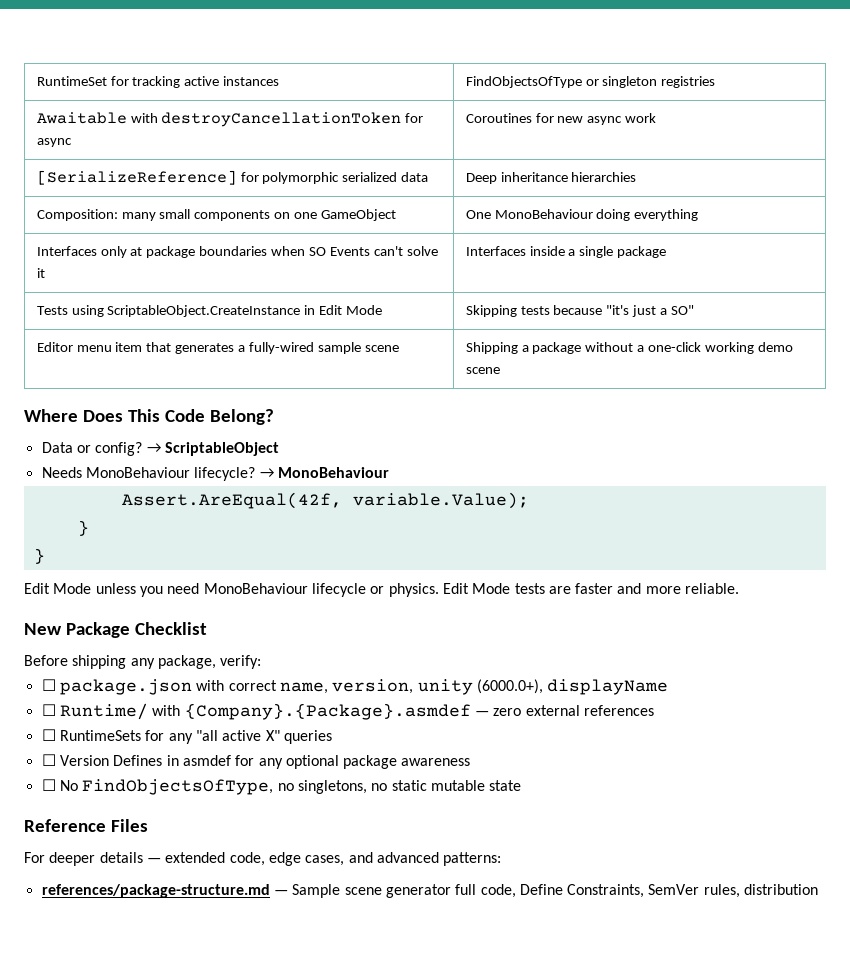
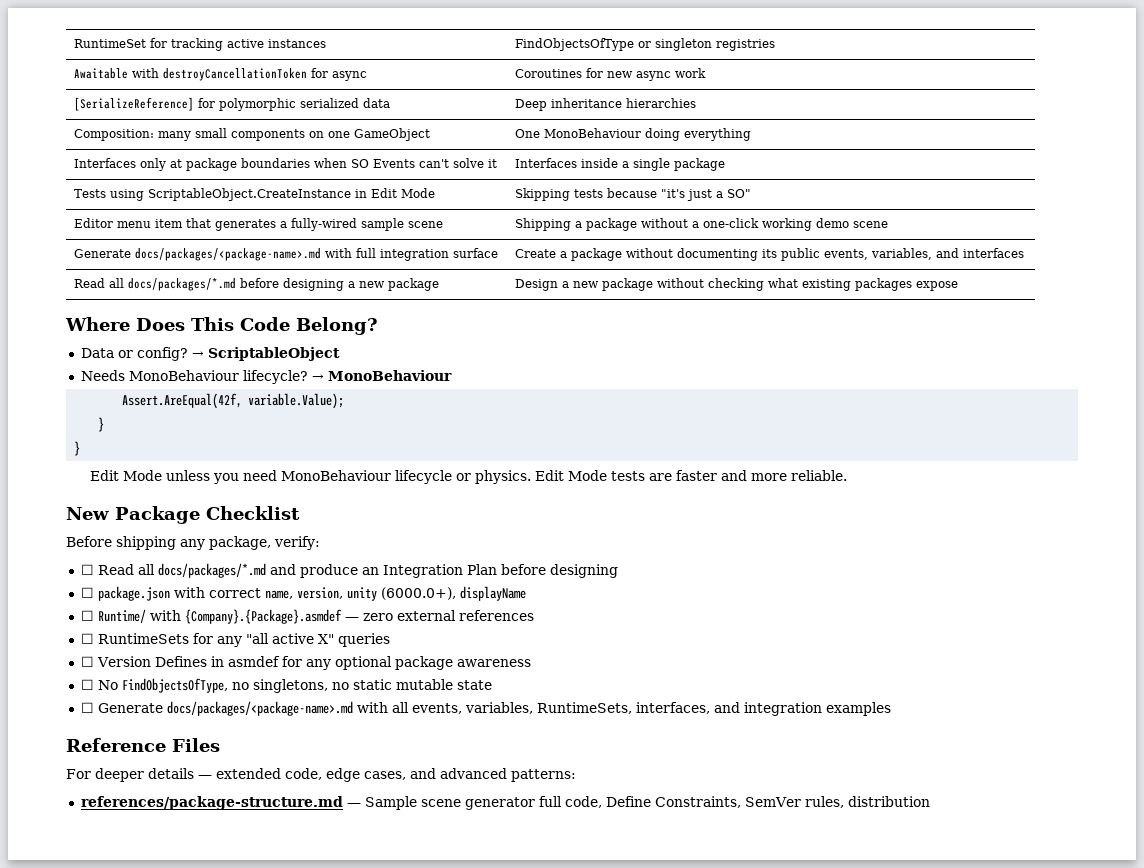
(500, 370) none -> [73,248,498,261] [514,248,1024,261] [73,278,439,291] [514,278,958,291] // Generate docs/packages/<package-name>.md with full integration surface | Create a package without documenting its public events, variables, and interfaces // Read all docs/packages/*.md before designing a new package | Design a new package without checking what existing packages expose
(262, 662) none -> [80,563,618,578] // ☐ Read all docs/packages/*.md and produce an Integration Plan before designing
(522, 785) none -> [80,701,891,716] // ☐ Generate docs/packages/<package-name>.md with all events, variables, RuntimeSets, interfaces, and integration examples

